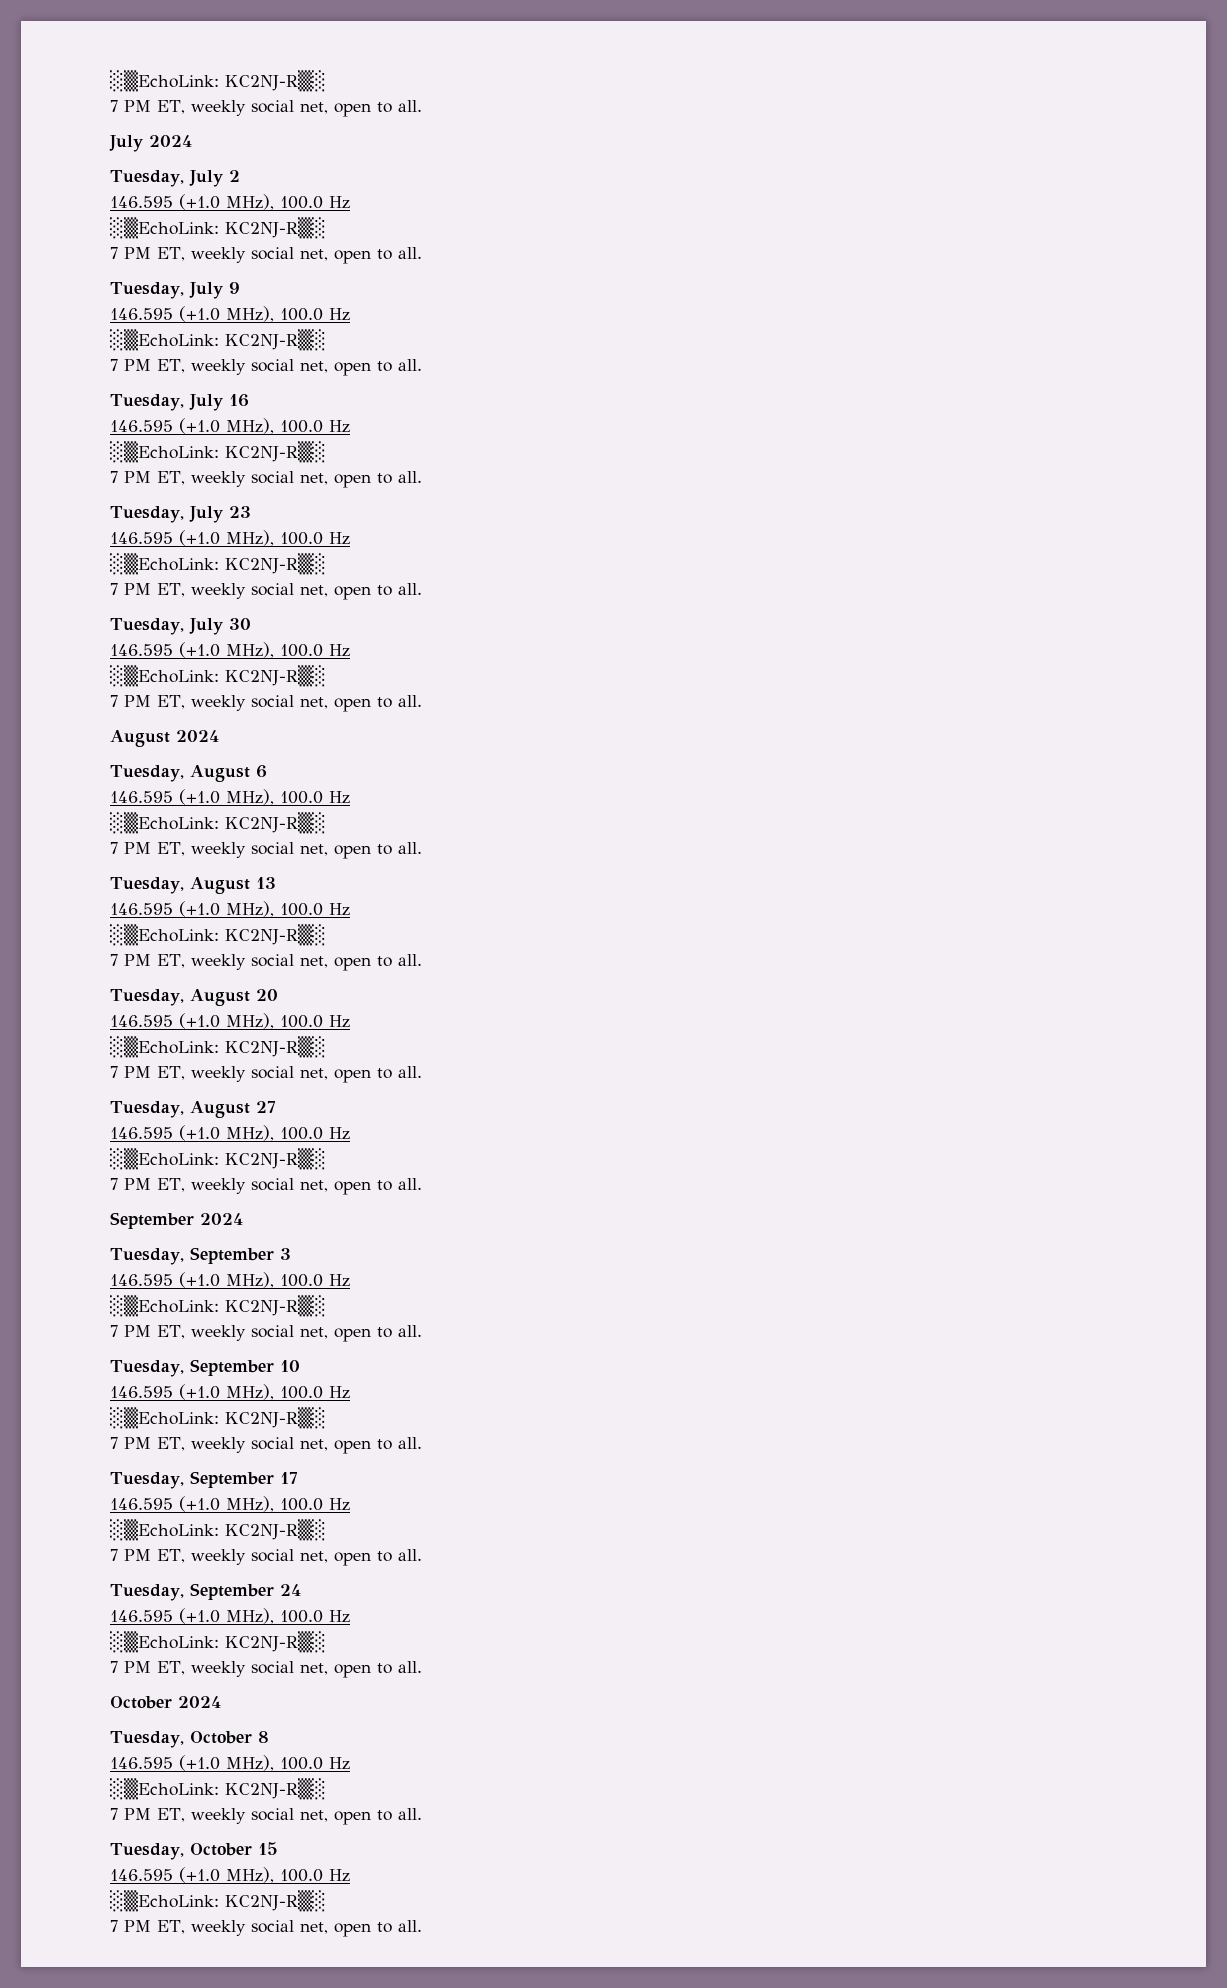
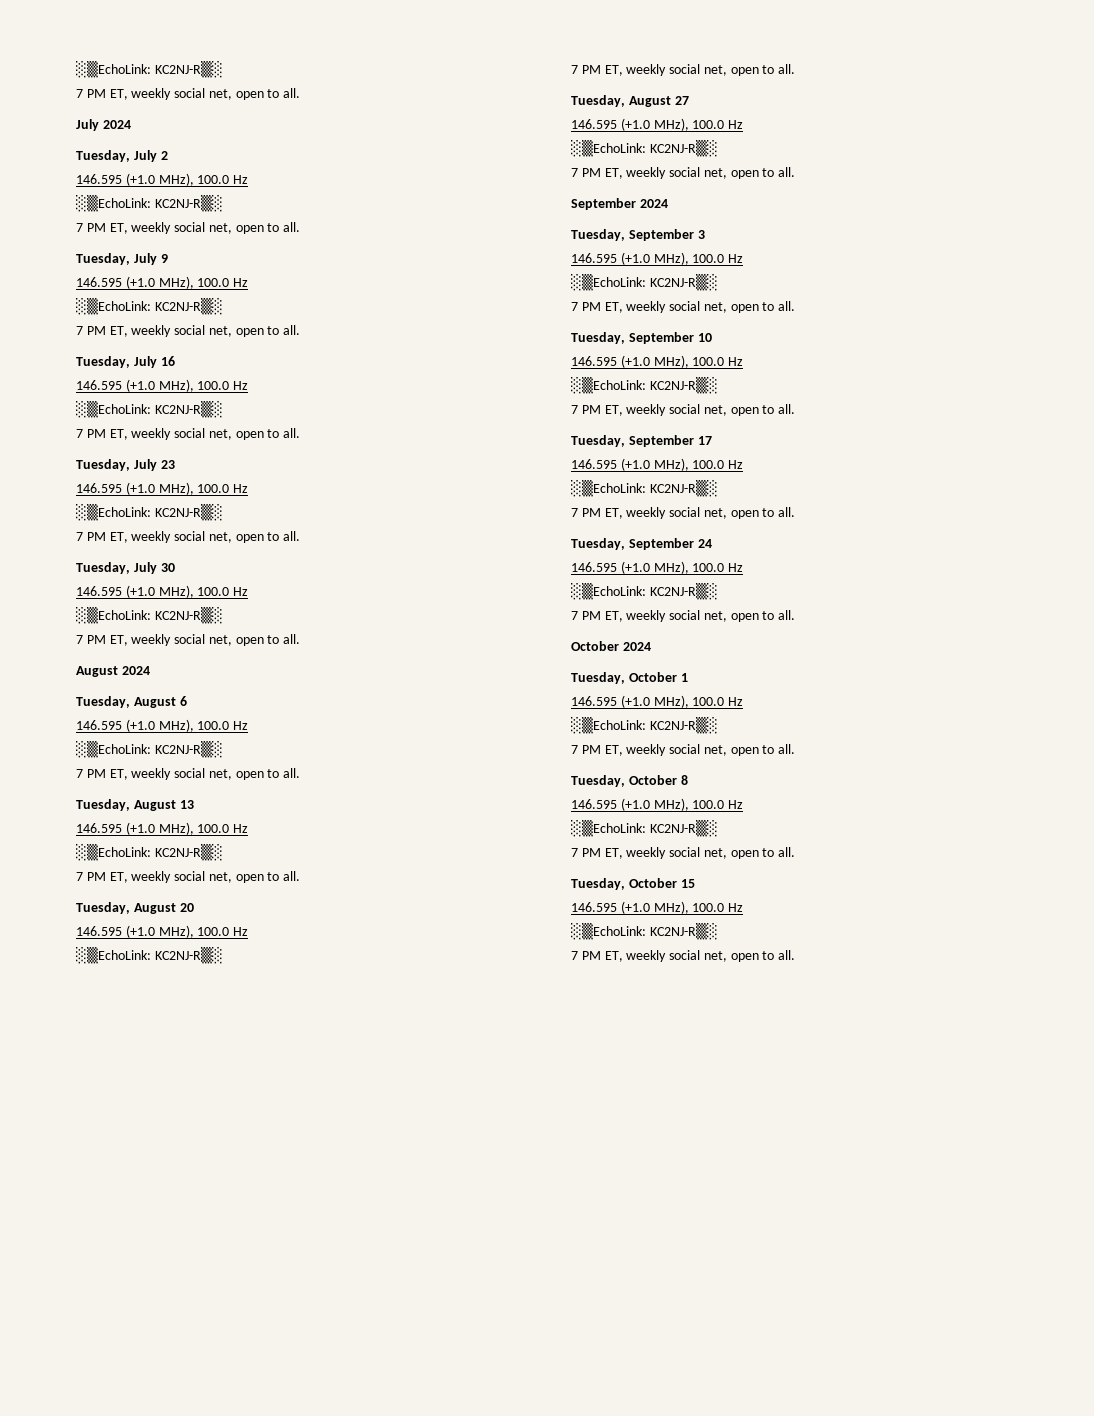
(221, 1702) none -> [571,672,688,684] [571,695,744,708] [571,717,718,734] [571,744,796,756] // Tuesday, October 1 // 146.595 (+1.0 MHz), 100.0 Hz // ░▒EchoLink: KC2NJ-R▒░ // 7 PM ET, weekly social net, open to all.

